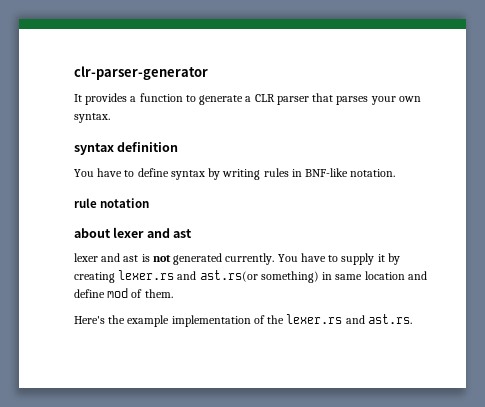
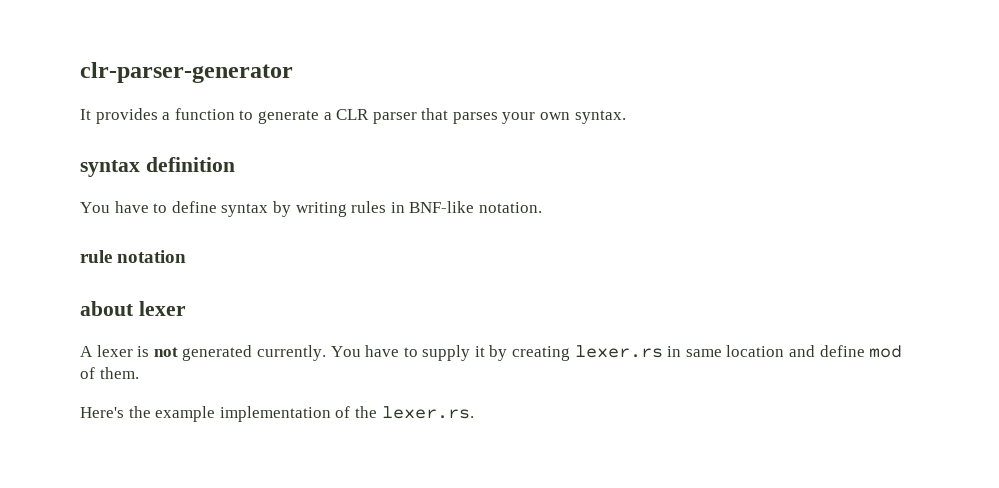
[146,228,193,238] [74,253,139,262] and ast // lexer and ast -> [80,345,133,357] // A lexer
[177,270,319,283] and ast.rs(or something) -> (663, 351) none
[286,314,412,324] lexer.rs and ast.rs. -> [381,406,474,419] lexer.rs.

